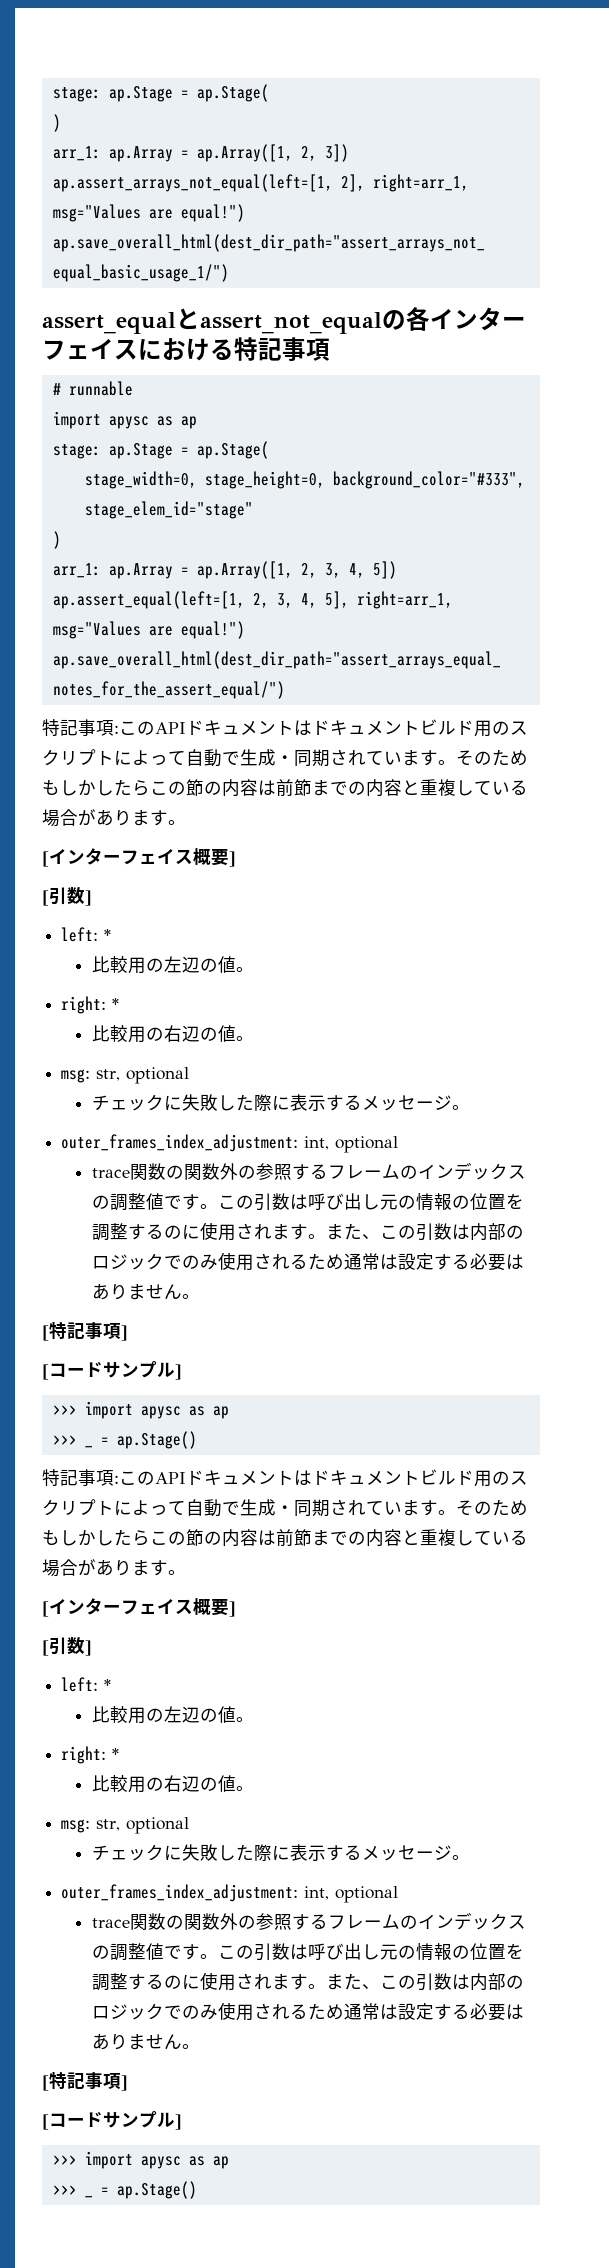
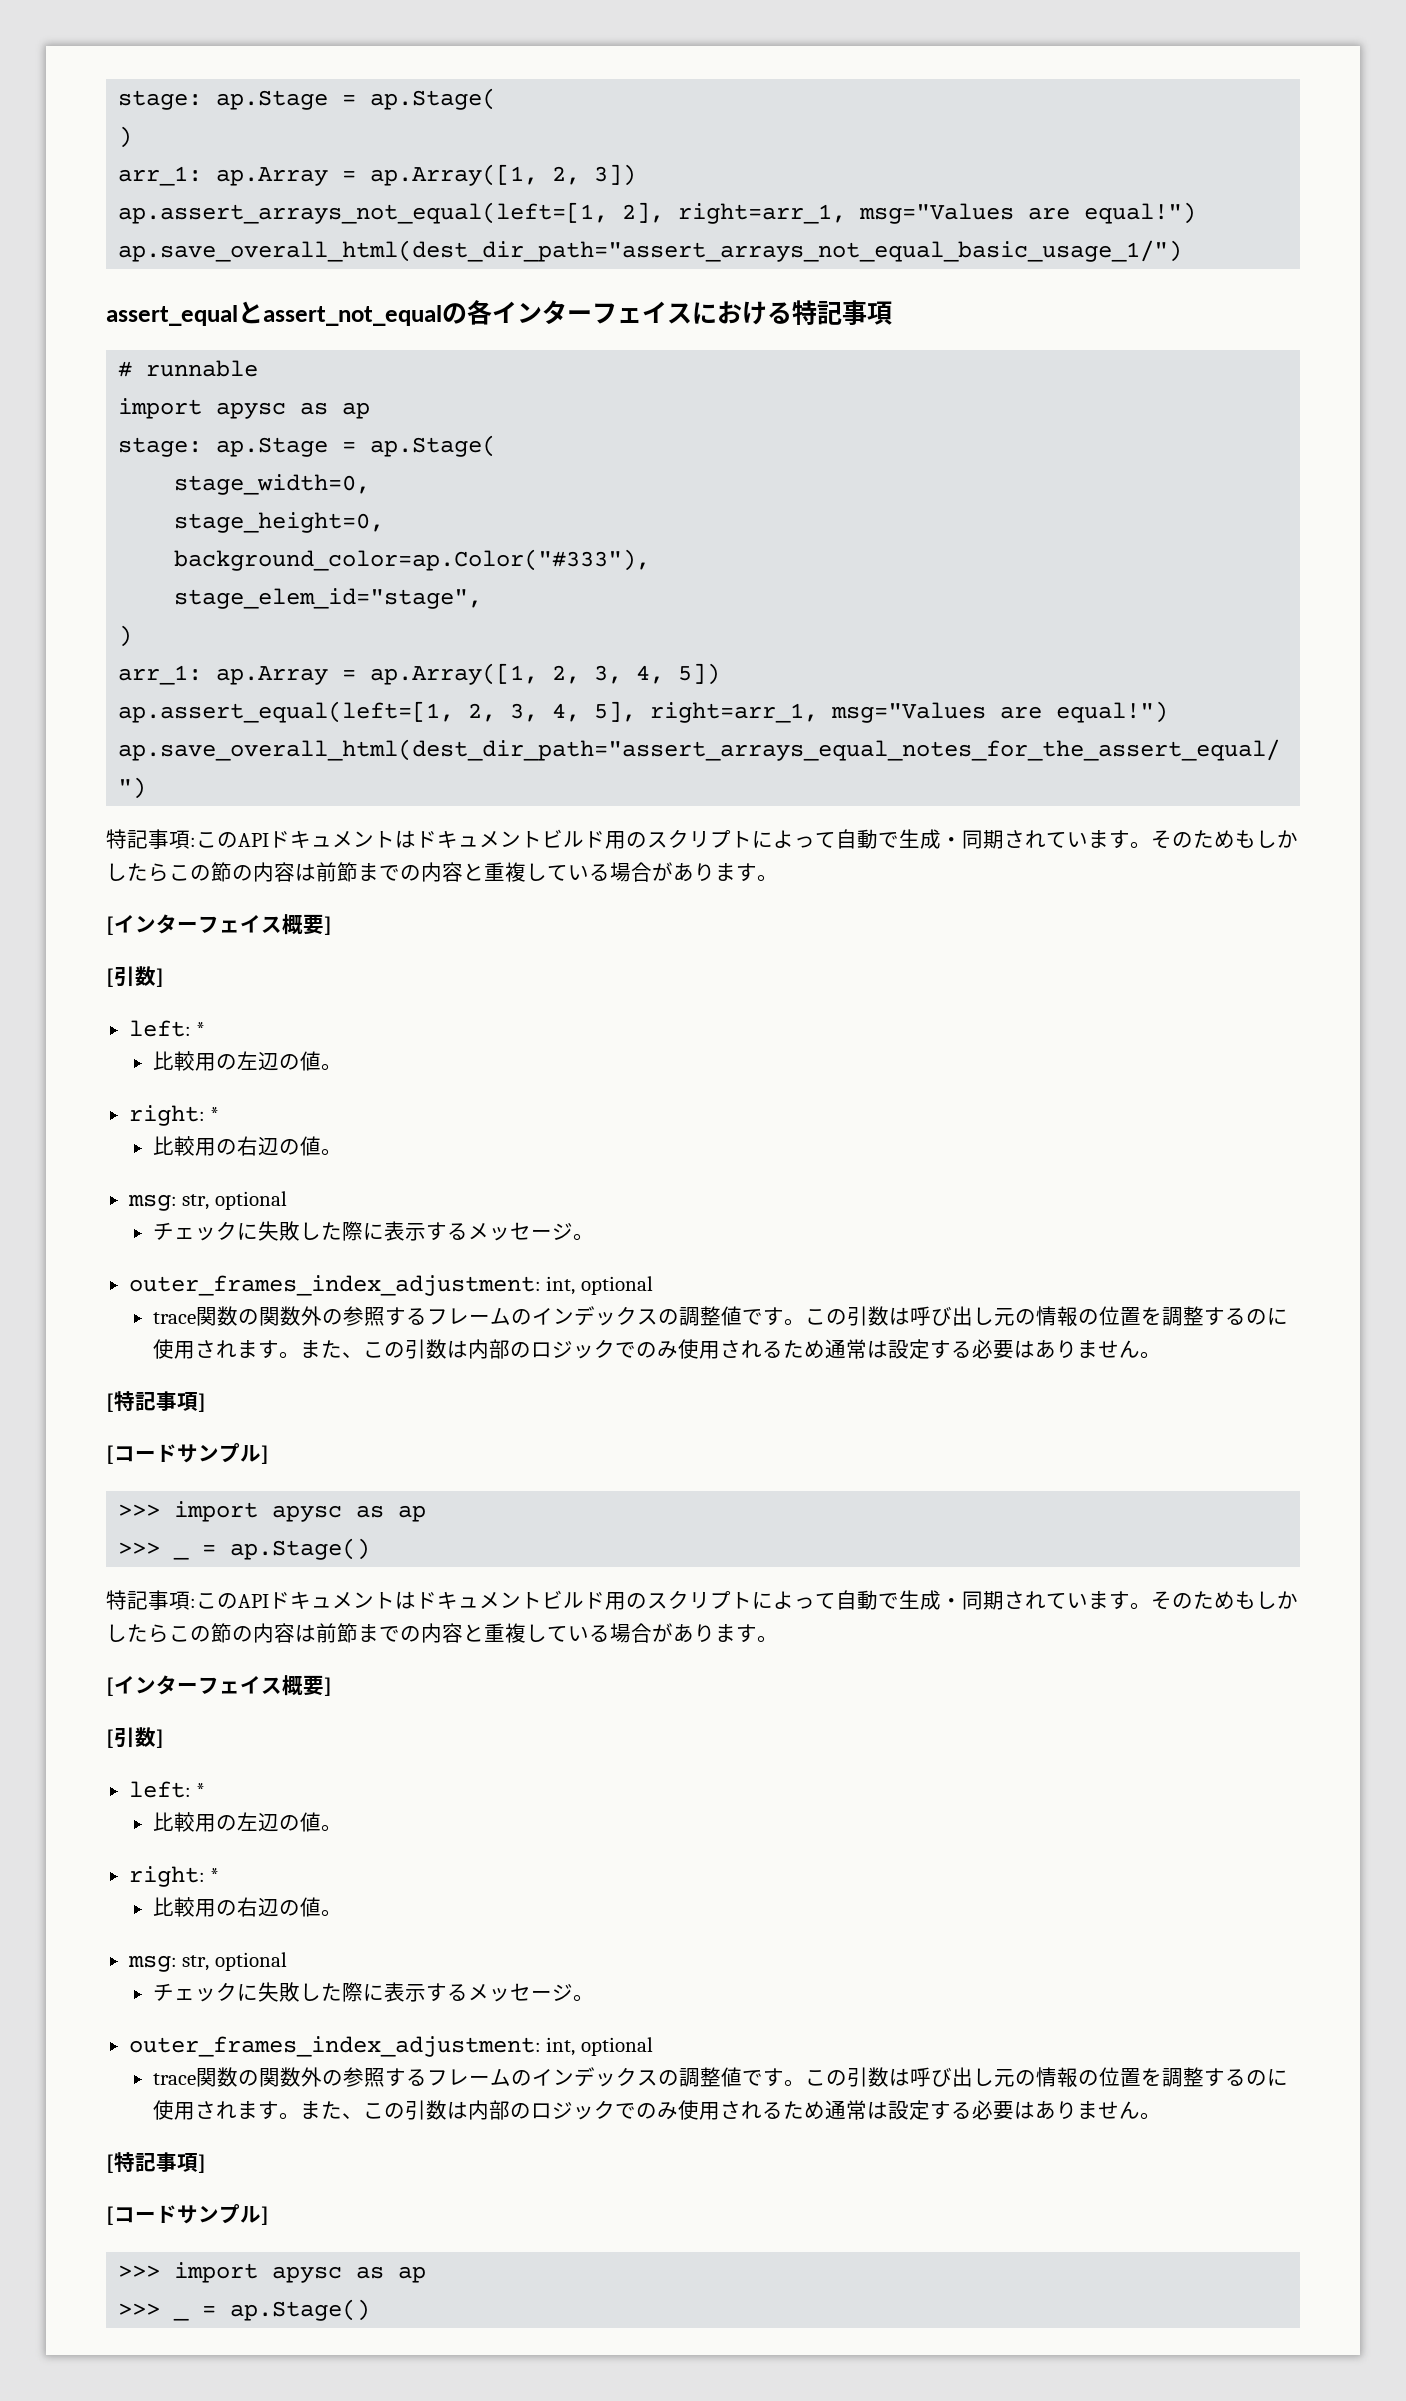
(197, 480) none -> (371, 484) //
[332,471,525,489] [84,501,253,519] background_color="#333", stage_elem_id="stage" -> [174,549,651,571] [174,588,483,609] // background_color=ap.Color("#333"), // stage_elem_id="stage",

